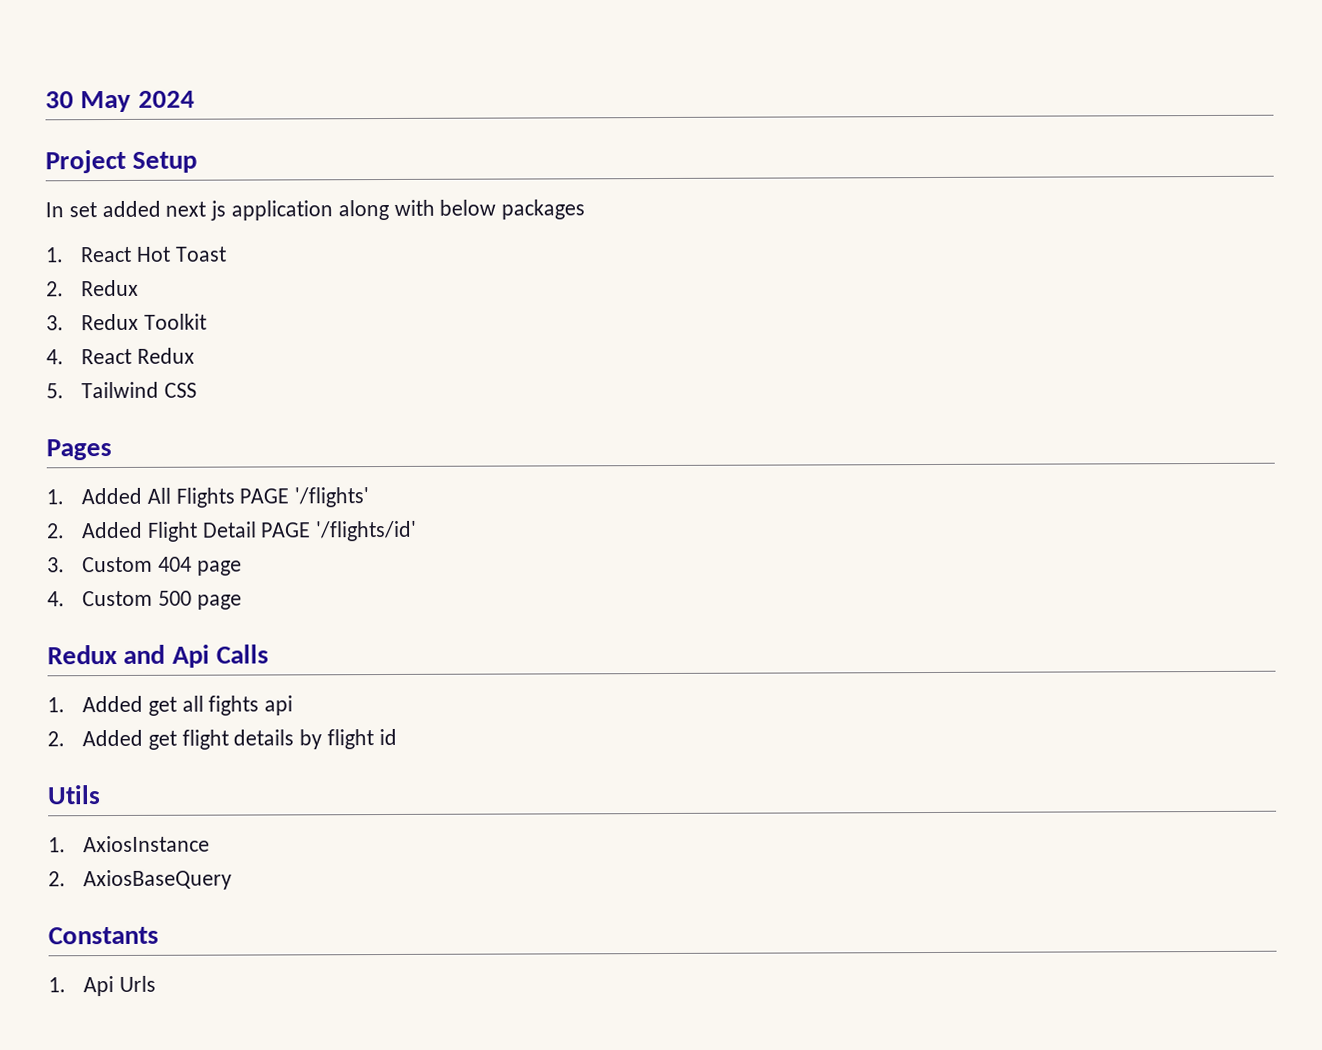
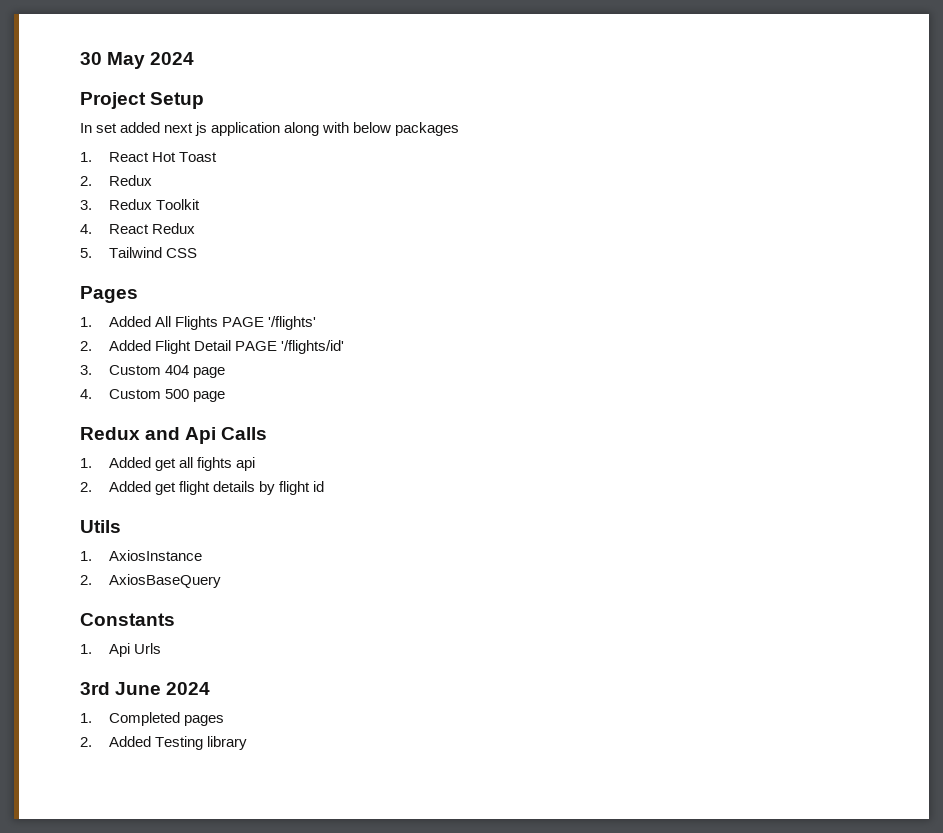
(156, 983) none -> [80,682,211,695] [80,712,224,726] [80,736,247,750] // 3rd June 2024 // 1. Completed pages // 2. Added Testing library

